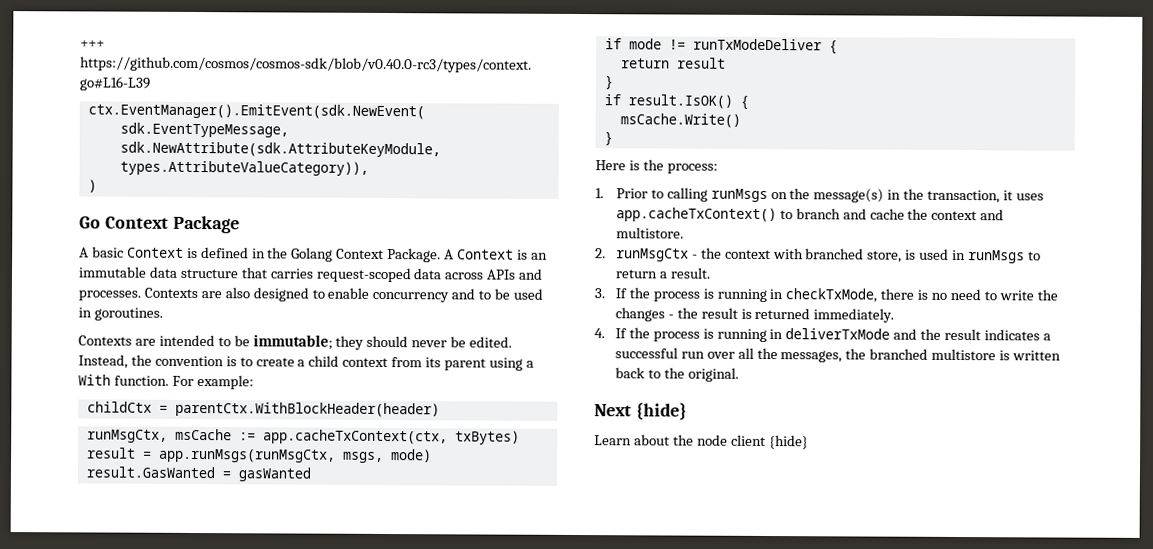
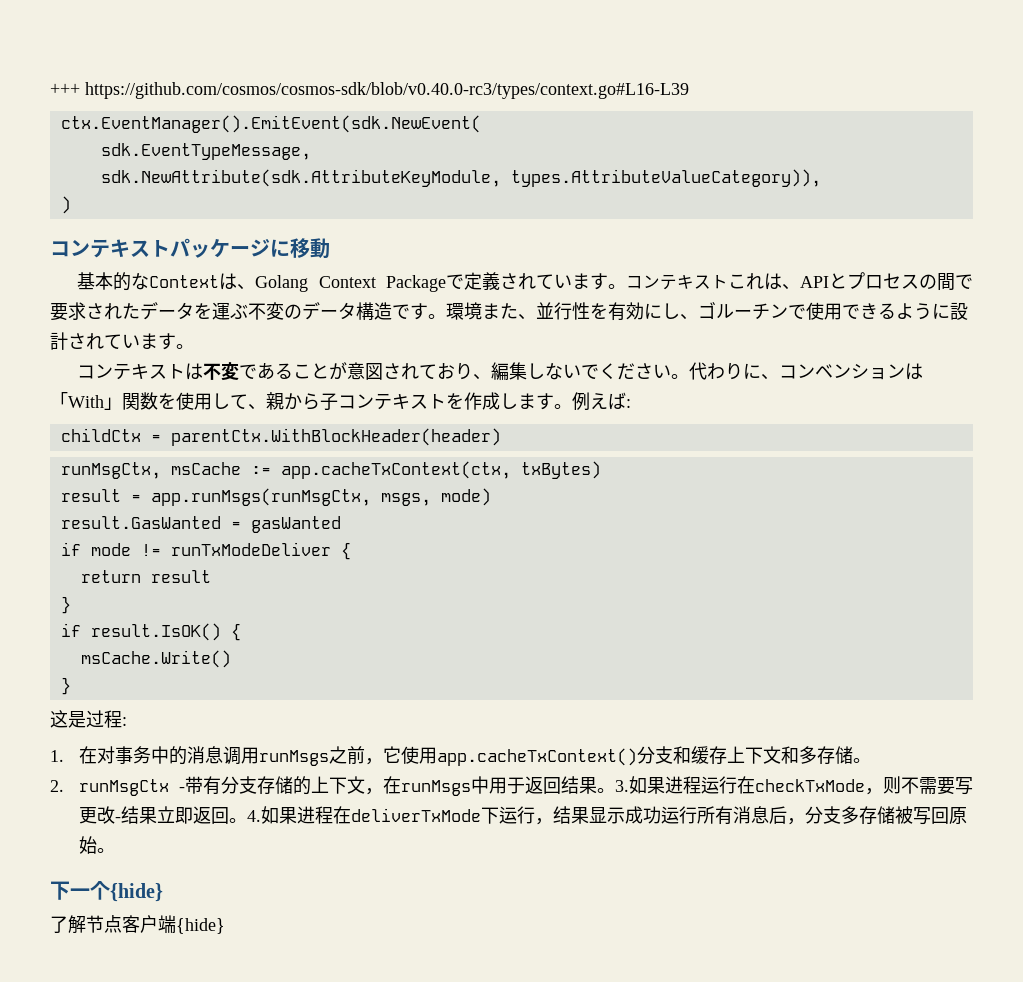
[79,215,240,234] [79,246,548,263] [78,266,544,283] [78,287,544,303] [78,307,163,321] [78,334,513,350] [78,354,534,371] [78,374,254,390] Go Context Package // A basic Context is defined in the Golang Context Package. A Context is an immutable data structure that carries request-scoped data across APIs and processes. Contexts are also designed to enable concurrency and to be used in goroutines. // Contexts are intended to be immutable; they should never be edited. Instead, the convention is to create a child context from its parent using a With function. For example: -> [50,238,330,259] [76,272,973,292] [50,302,968,321] [50,332,194,350] [76,362,923,381] [50,392,631,411] コンテキストパッケージに移動 // 基本的なContextは、Golang Context Packageで定義されています。コンテキストこれは、APIとプロセスの間で要求されたデータを運ぶ不変のデータ構造です。環境また、並行性を有効にし、ゴルーチンで使用できるように設計されています。 // コンテキストは不変であることが意図されており、編集しないでください。代わりに、コンベンションは「With」関数を使用して、親から子コンテキストを作成します。例えば:
[595,159,718,174] [595,187,1044,204] [615,207,1005,223] [615,227,684,239] [595,247,1041,264] [614,267,711,279] [594,287,1058,303] [614,307,895,323] [594,327,1051,342] [614,347,1062,363] [614,367,739,382] [594,402,687,421] [594,434,766,446] Here is the process: // 1. Prior to calling runMsgs on the message(s) in the transaction, it uses app.cacheTxContext() to branch and cache the context and multistore. // 2. runMsgCtx - the context with branched store, is used in runMsgs to return a result. // 3. If the process is running in checkTxMode, there is no need to write the changes - the result is returned immediately. // 4. If the process is running in deliverTxMode and the result indicates a successful run over all the messages, the branched multistore is written back to the original. // Next {hide} // Learn about the node client -> [50,710,127,728] [50,746,872,766] [50,776,973,796] [79,806,968,825] [79,836,116,854] [50,881,163,902] [50,915,176,934] 这是过程: // 1.在对事务中的消息调用runMsgs之前，它使用app.cacheTxContext()分支和缓存上下文和多存储。 // 2. runMsgCtx -带有分支存储的上下文，在runMsgs中用于返回结果。3.如果进程运行在checkTxMode，则不需要写更改-结果立即返回。4.如果进程在deliverTxMode下运行，结果显示成功运行所有消息后，分支多存储被写回原始。 // 下一个{hide} // 了解节点客户端

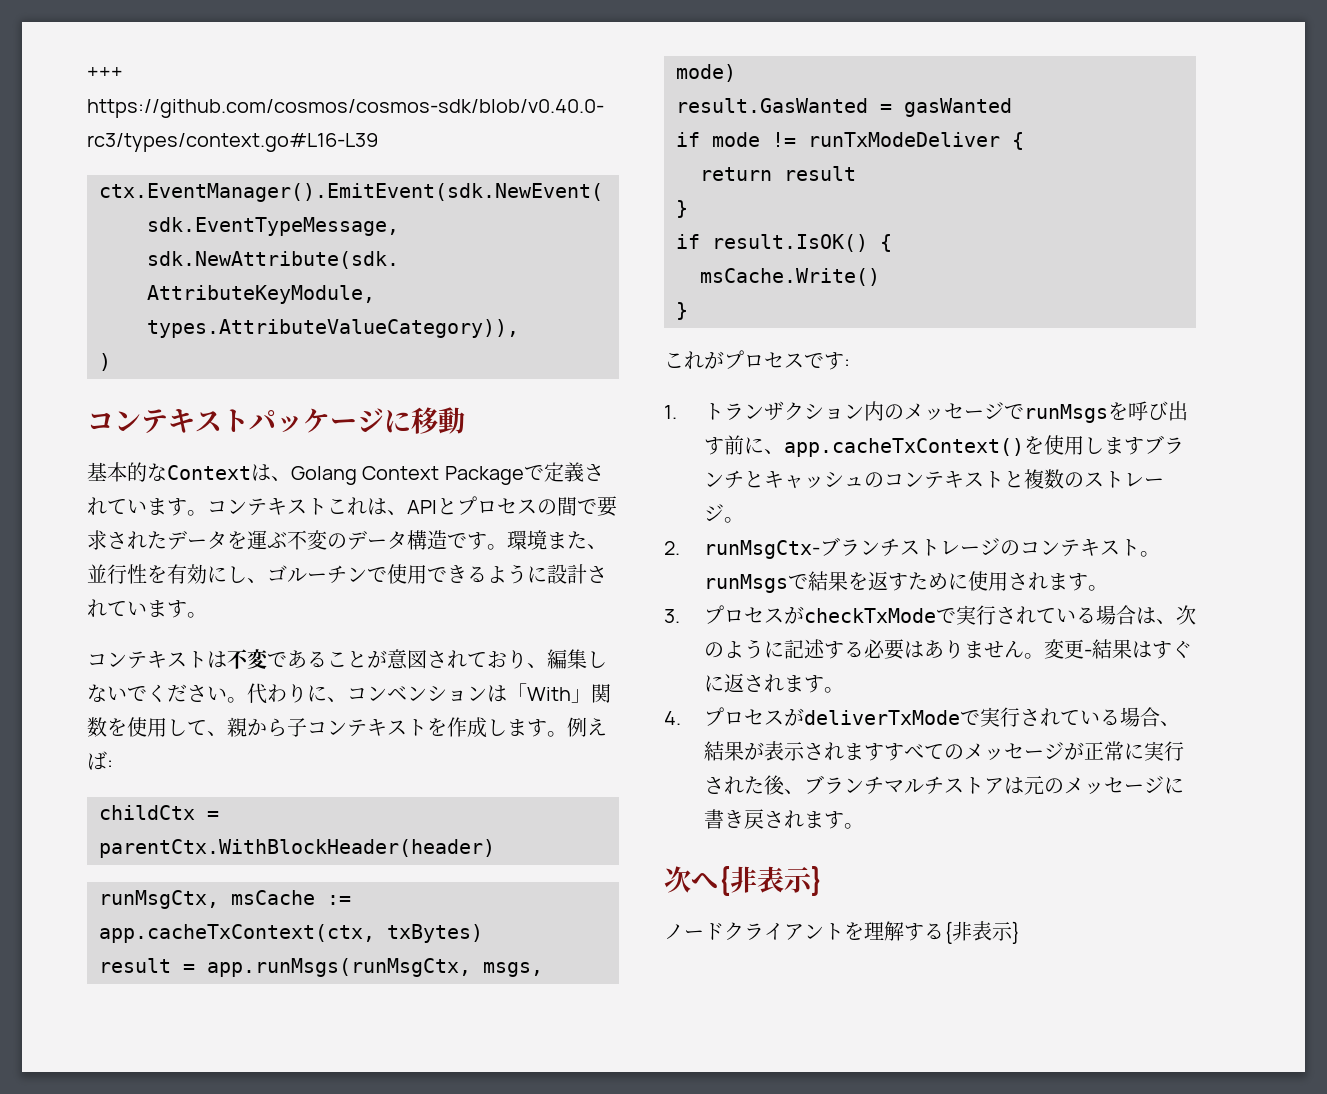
[50,710,127,728] [50,746,872,766] [50,776,973,796] [79,806,968,825] [79,836,116,854] [50,881,163,902] [50,915,225,934] 这是过程: // 1.在对事务中的消息调用runMsgs之前，它使用app.cacheTxContext()分支和缓存上下文和多存储。 // 2. runMsgCtx -带有分支存储的上下文，在runMsgs中用于返回结果。3.如果进程运行在checkTxMode，则不需要写更改-结果立即返回。4.如果进程在deliverTxMode下运行，结果显示成功运行所有消息后，分支多存储被写回原始。 // 下一个{hide} // 了解节点客户端{hide} -> [664,350,850,370] [664,401,1188,423] [703,435,1184,457] [703,469,1164,489] [703,504,744,523] [664,537,1160,559] [703,571,1108,593] [664,605,1196,625] [703,639,1192,660] [703,673,844,693] [664,707,1180,727] [703,741,1184,761] [703,775,1184,795] [703,809,864,829] [664,866,823,896] [664,921,1020,944] これがプロセスです: // 1.トランザクション内のメッセージでrunMsgsを呼び出す前に、app.cacheTxContext()を使用しますブランチとキャッシュのコンテキストと複数のストレージ。 // 2. runMsgCtx-ブランチストレージのコンテキスト。runMsgsで結果を返すために使用されます。 // 3.プロセスがcheckTxModeで実行されている場合は、次のように記述する必要はありません。変更-結果はすぐに返されます。 // 4.プロセスがdeliverTxModeで実行されている場合、結果が表示されますすべてのメッセージが正常に実行された後、ブランチマルチストアは元のメッセージに書き戻されます。 // 次へ{非表示} // ノードクライアントを理解する{非表示}

